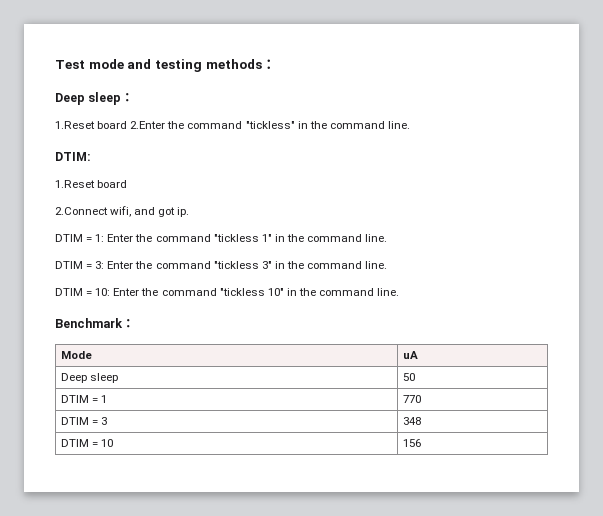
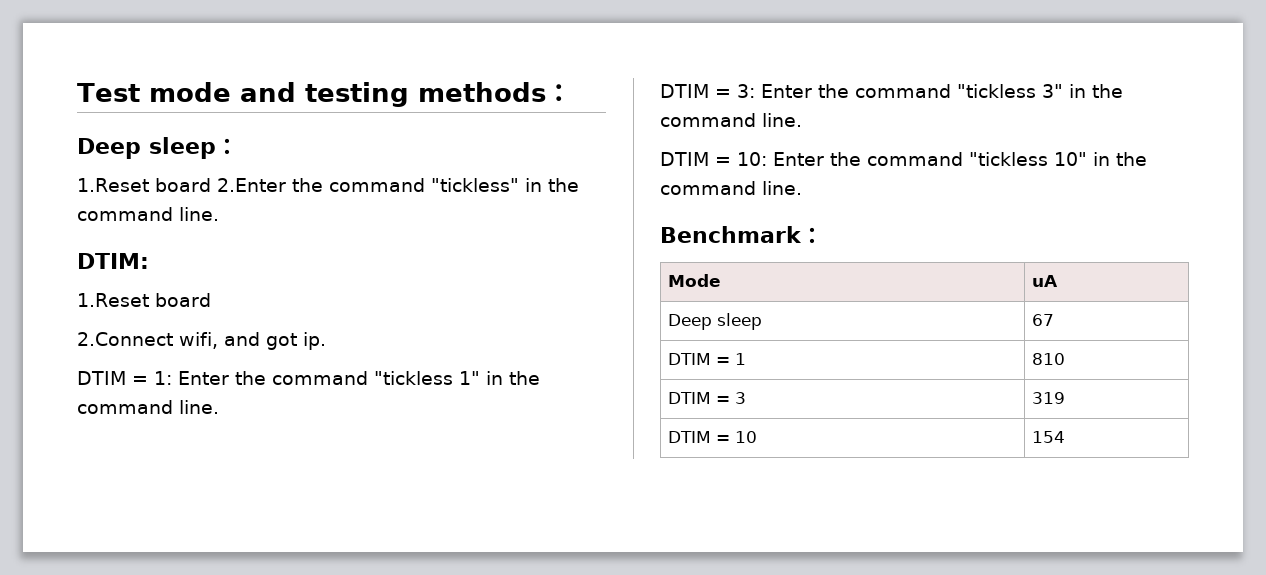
[403,373,416,381] 50 -> [1032,314,1055,326] 67
[403,395,422,403] 770 -> [1032,353,1066,365] 810
[403,417,422,425] 348 -> [1032,392,1066,404] 319
[403,439,422,447] 156 -> [1032,431,1066,443] 154

